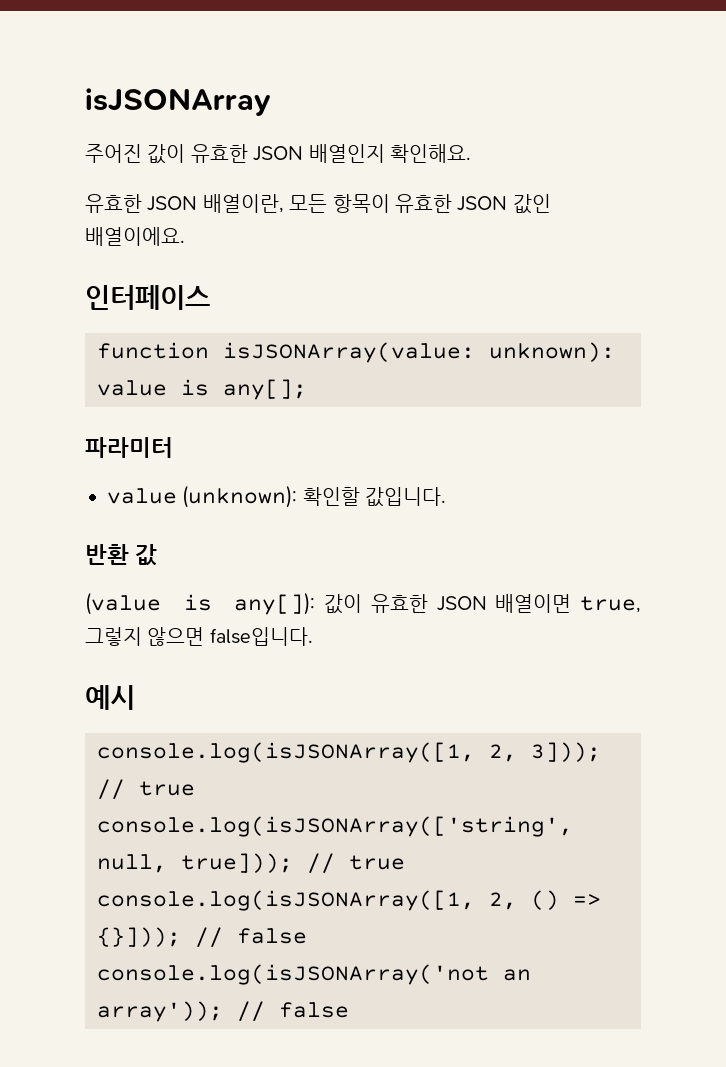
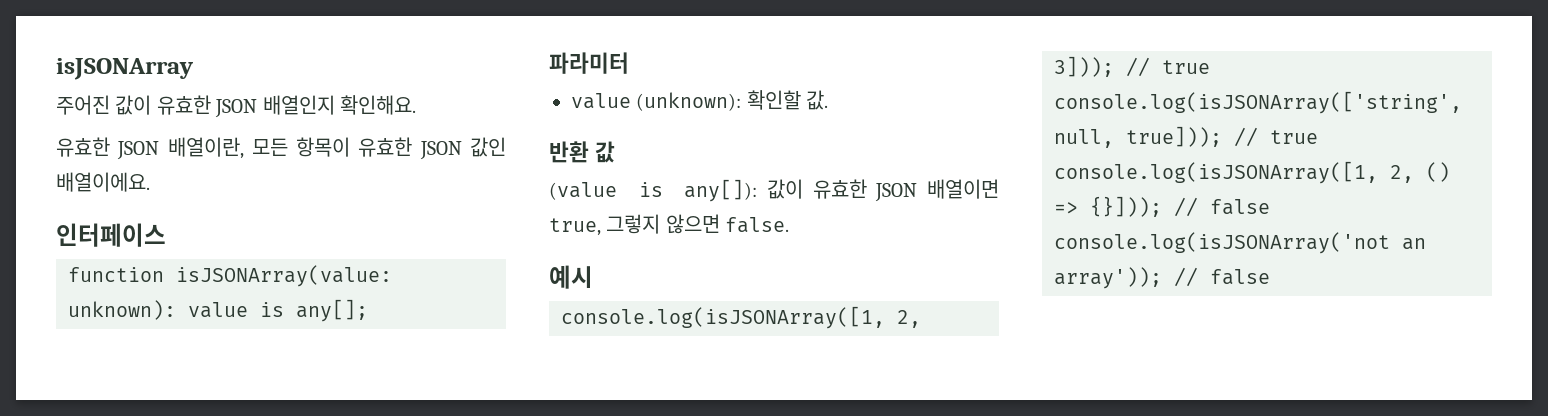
[365,487,447,507] 값입니다. -> [806,90,829,110] 값.
[209,627,313,646] false입니다. -> [725,217,790,233] false.

